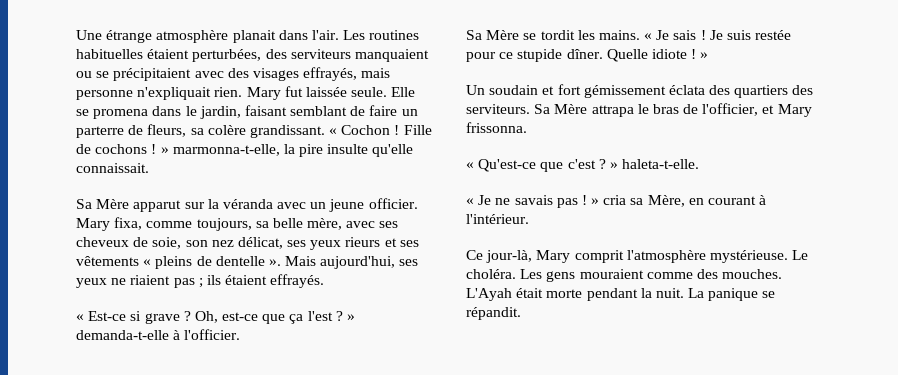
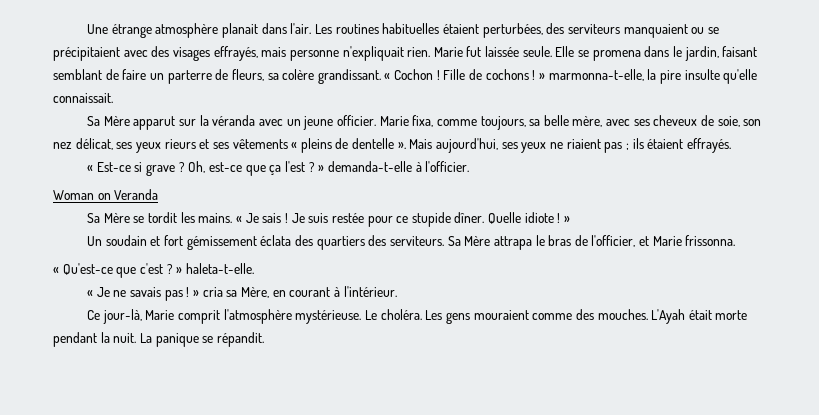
[246,87,281,100] Mary -> [433,47,463,57] Marie
[76,218,110,231] Mary -> [379,116,409,126] Marie
(241, 334) none -> [53,189,159,200] // Woman on Veranda
[777,104,812,117] Mary -> [652,236,682,246] Marie
[536,250,571,263] Mary -> [145,310,175,320] Marie

